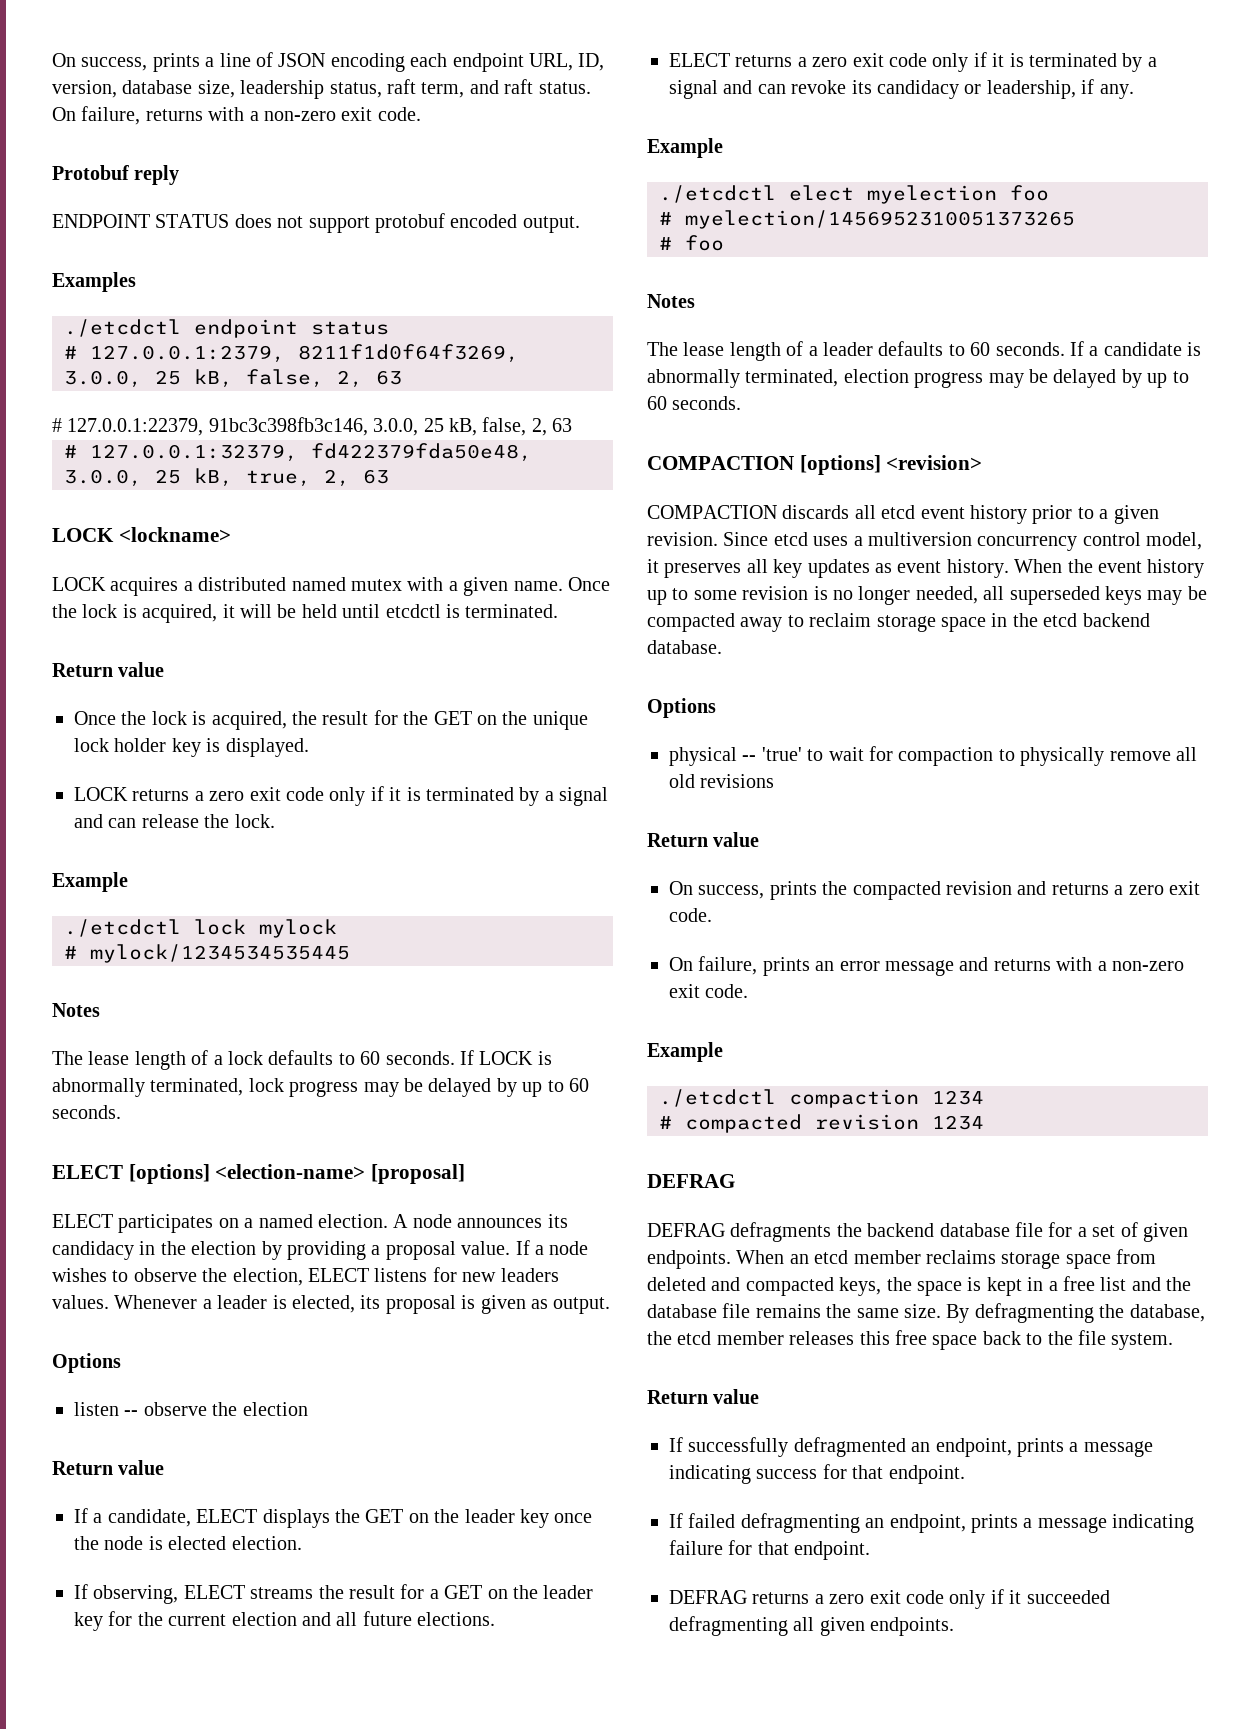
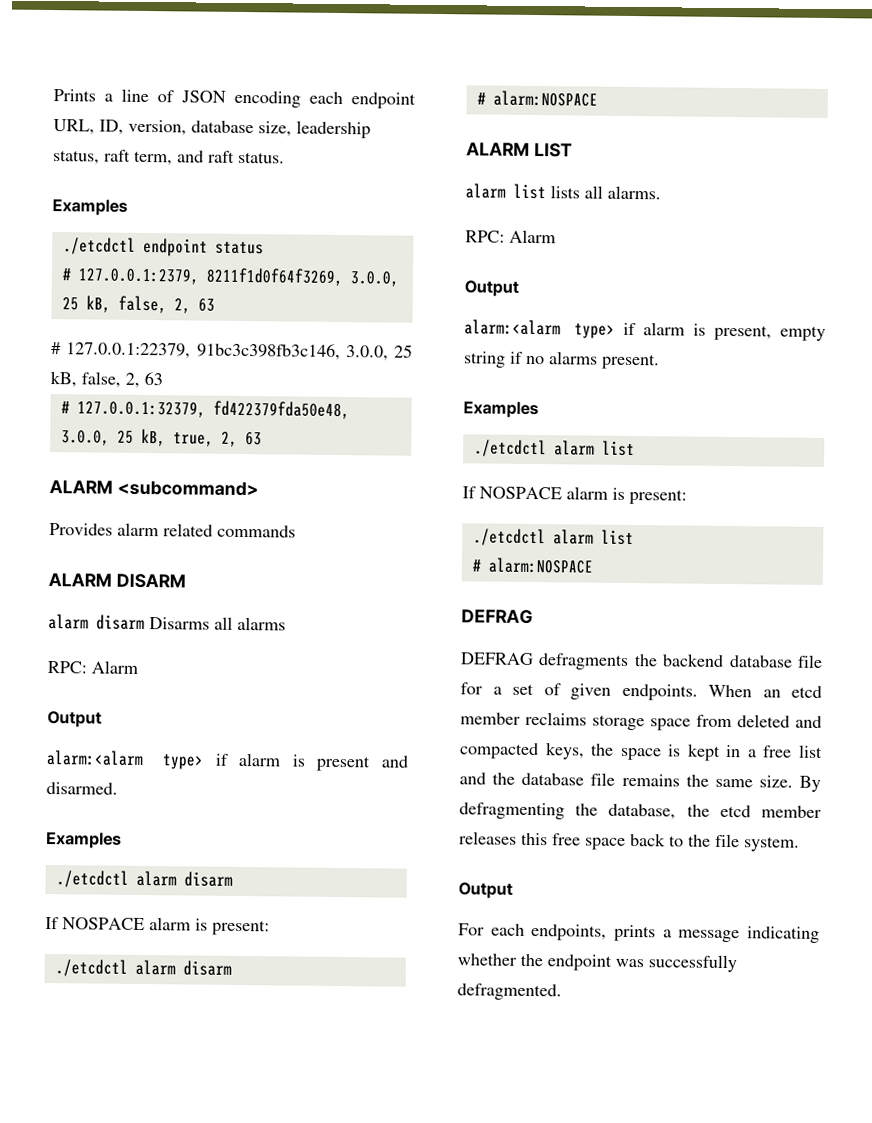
[52,53,200,72] On success, prints -> [53,89,96,102] Prints
[52,106,421,125] [52,165,180,185] [52,213,580,233] On failure, returns with a non-zero exit code. // Protobuf reply // ENDPOINT STATUS does not support protobuf encoded output. -> (285, 157) none
[52,527,231,542] [52,577,610,596] [52,604,559,623] [52,662,165,677] [74,710,588,730] [74,738,309,757] [74,786,609,806] [74,814,275,828] [52,872,128,892] [64,919,337,938] [64,944,350,963] [52,1003,100,1017] [52,1050,552,1070] [52,1078,589,1097] [52,1105,121,1119] [52,1164,466,1184] [52,1214,568,1233] [52,1240,589,1260] [52,1267,559,1286] [52,1295,611,1314] [52,1353,121,1373] [74,1402,308,1416] [52,1460,165,1475] [74,1508,593,1528] [74,1536,302,1550] [74,1584,594,1604] [74,1611,496,1631] [669,52,1157,72] [669,79,1134,99] [647,138,723,158] [659,185,1049,204] [659,210,1075,229] [659,235,724,251] [647,294,695,308] [647,341,1202,361] [647,369,1189,388] [647,396,742,410] [647,455,983,475] [647,505,1159,524] [647,532,1203,551] [647,559,1205,578] [647,586,1207,605] [647,613,1150,632] [647,640,722,654] [647,698,716,718] [669,746,1197,766] [669,774,775,788] [647,832,760,847] [669,881,1200,900] [669,908,712,922] [669,956,1184,976] [669,984,749,998] [647,1042,723,1062] [659,1089,984,1108] [659,1114,984,1133] LOCK <lockname> // LOCK acquires a distributed named mutex with a given name. Once the lock is acquired, it will be held until etcdctl is terminated. // Return value // Once the lock is acquired, the result for the GET on the unique lock holder key is displayed. // LOCK returns a zero exit code only if it is terminated by a signal and can release the lock. // Example // ./etcdctl lock mylock // # mylock/1234534535445 // Notes // The lease length of a lock defaults to 60 seconds. If LOCK is abnormally terminated, lock progress may be delayed by up to 60 seconds. // ELECT [options] <election-name> [proposal] // ELECT participates on a named election. A node announces its candidacy in the election by providing a proposal value. If a node wishes to observe the election, ELECT listens for new leaders values. Whenever a leader is elected, its proposal is given as output. // Options // listen -- observe the election // Return value // If a candidate, ELECT displays the GET on the leader key once the node is elected election. // If observing, ELECT streams the result for a GET on the leader key for the current election and all future elections. // ELECT returns a zero exit code only if it is terminated by a signal and can revoke its candidacy or leadership, if any. // Example // ./etcdctl elect myelection foo // # myelection/1456952310051373265 // # foo // Notes // The lease length of a leader defaults to 60 seconds. If a candidate is abnormally terminated, election progress may be delayed by up to 60 seconds. // COMPACTION [options] <revision> // COMPACTION discards all etcd event history prior to a given revision. Since etcd uses a multiversion concurrency control model, it preserves all key updates as event history. When the event history up to some revision is no longer needed, all superseded keys may be compacted away to reclaim storage space in the etcd backend database. // Options // physical -- 'true' to wait for compaction to physically remove all old revisions // Return value // On success, prints the compacted revision and returns a zero exit code. // On failure, prints an error message and returns with a non-zero exit code. // Example // ./etcdctl compaction 1234 // # compacted revision 1234 -> [49,480,259,497] [49,522,296,538] [48,573,186,589] [48,614,286,631] [47,660,138,674] [47,711,102,728] [46,750,408,772] [46,782,118,795] [46,832,122,849] [55,870,233,888] [45,916,270,936] [54,959,232,977] [476,90,598,107] [466,142,573,158] [465,183,661,200] [465,229,556,244] [464,280,519,297] [464,319,826,341] [464,351,660,370] [463,401,539,419] [473,439,635,458] [462,486,687,505] [472,528,634,547] [471,557,594,574] ALARM <subcommand> // Provides alarm related commands // ALARM DISARM // alarm disarm Disarms all alarms // RPC: Alarm // Output // alarm:<alarm type> if alarm is present and disarmed. // Examples // ./etcdctl alarm disarm // If NOSPACE alarm is present: // ./etcdctl alarm disarm // # alarm:NOSPACE // ALARM LIST // alarm list lists all alarms. // RPC: Alarm // Output // alarm:<alarm type> if alarm is present, empty string if no alarms present. // Examples // ./etcdctl alarm list // If NOSPACE alarm is present: // ./etcdctl alarm list // # alarm:NOSPACE
[647,1389,760,1404] [669,1437,1153,1457] [669,1464,965,1484] [669,1513,1195,1533] [669,1540,871,1560] [669,1589,1110,1609] [669,1616,955,1636] Return value // If successfully defragmented an endpoint, prints a message indicating success for that endpoint. // If failed defragmenting an endpoint, prints a message indicating failure for that endpoint. // DEFRAG returns a zero exit code only if it succeeded defragmenting all given endpoints. -> [458,882,513,899] [458,923,820,943] [457,953,737,973] [457,983,562,1001] Output // For each endpoints, prints a message indicating whether the endpoint was successfully defragmented.

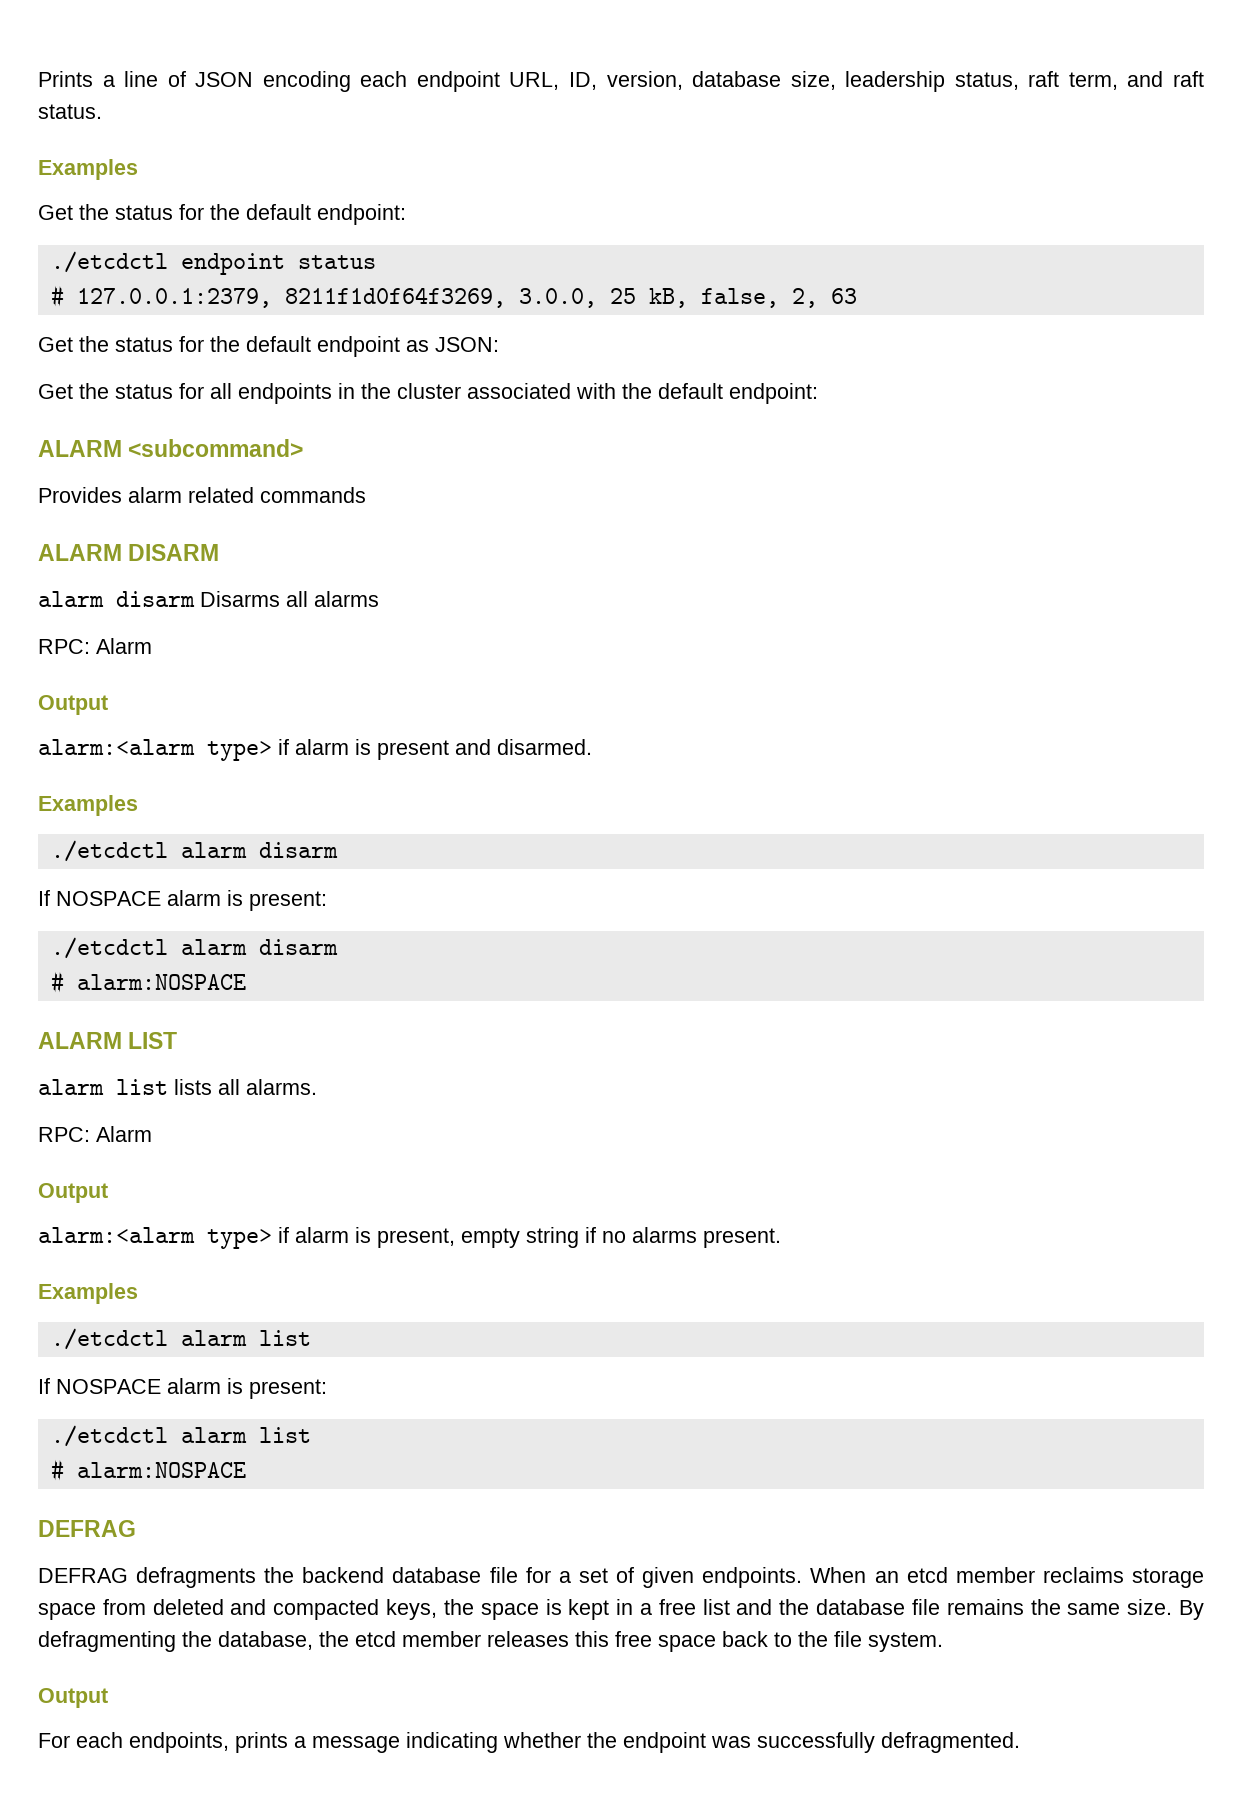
(128, 207) none -> [38,204,406,225] // Get the status for the default endpoint:
[51,342,413,361] [50,371,163,388] [60,400,350,420] [60,428,262,447] # 127.0.0.1:22379, 91bc3c398fb3c146, 3.0.0, 25 kB, false, 2, 63 // # 127.0.0.1:32379, fd422379fda50e48, 3.0.0, 25 kB, true, 2, 63 -> [38,336,499,357] [38,383,818,404] Get the status for the default endpoint as JSON: // Get the status for all endpoints in the cluster associated with the default endpoint:

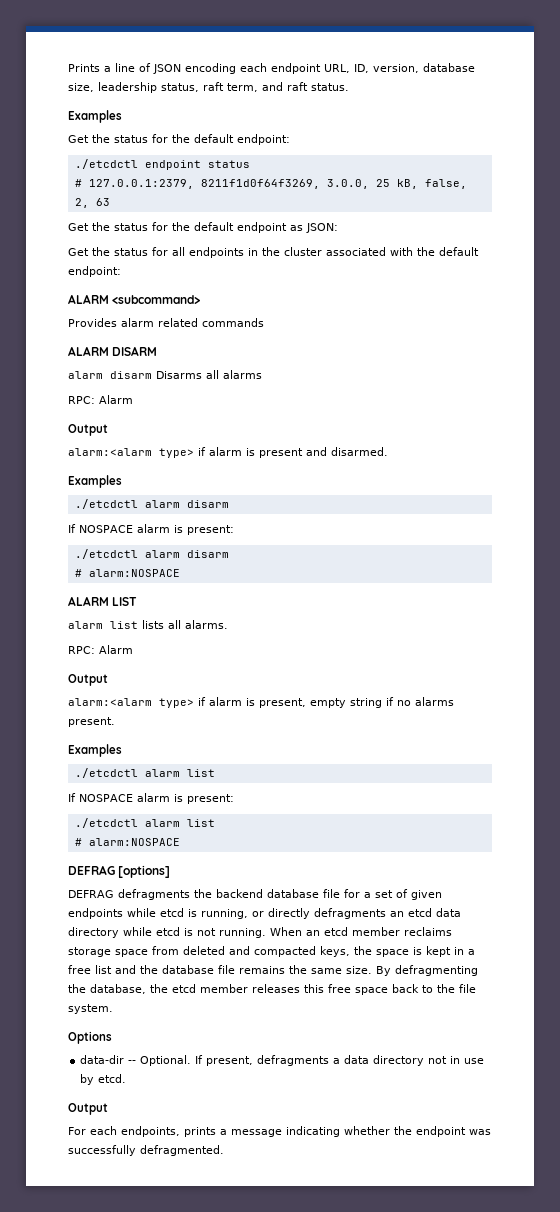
(136, 1528) none -> [118,865,171,878] [options]
[702,1567,803,1588] endpoints. -> [68,908,461,919] [68,927,266,938] endpoints while etcd is running, or directly defragments an etcd data directory while etcd is not running.
(943, 1642) none -> [68,1031,112,1044] [80,1055,485,1066] [80,1074,127,1085] // Options // data-dir -- Optional. If present, defragments a data directory not in use by etcd.

